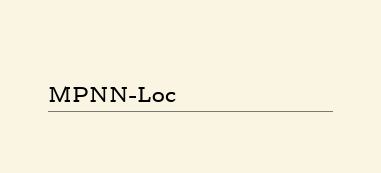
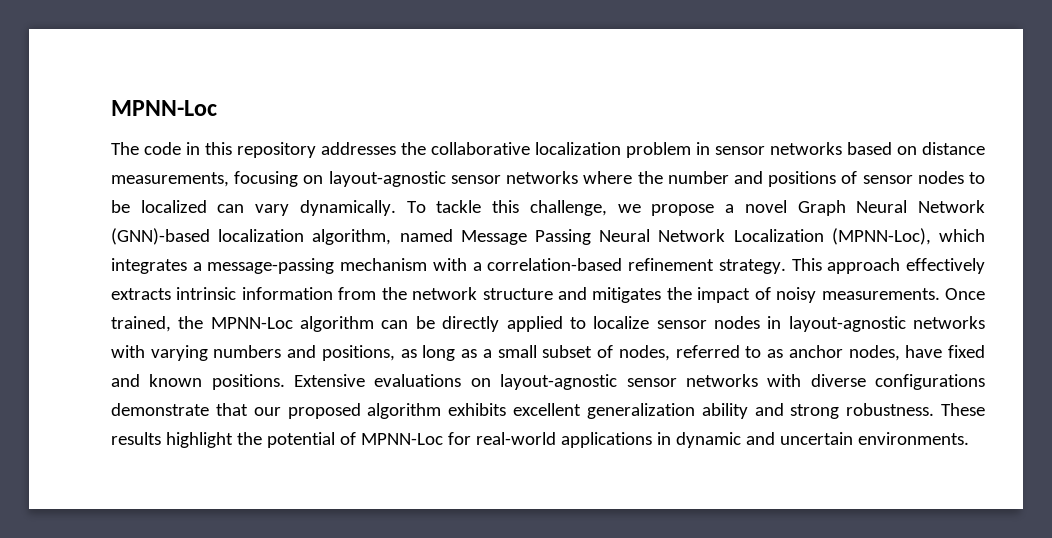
[48,85,176,102] MPNN-Loc -> [111,100,217,116] [111,142,985,158] [111,171,985,187] [111,200,986,216] [111,228,986,245] [111,258,986,274] [111,287,986,303] [111,316,985,332] [111,345,985,361] [111,374,985,390] [111,403,986,419] [111,432,969,448] MPNN-Loc // The code in this repository addresses the collaborative localization problem in sensor networks based on distance measurements, focusing on layout-agnostic sensor networks where the number and positions of sensor nodes to be localized can vary dynamically. To tackle this challenge, we propose a novel Graph Neural Network (GNN)-based localization algorithm, named Message Passing Neural Network Localization (MPNN-Loc), which integrates a message-passing mechanism with a correlation-based refinement strategy. This approach effectively extracts intrinsic information from the network structure and mitigates the impact of noisy measurements. Once trained, the MPNN-Loc algorithm can be directly applied to localize sensor nodes in layout-agnostic networks with varying numbers and positions, as long as a small subset of nodes, referred to as anchor nodes, have fixed and known positions. Extensive evaluations on layout-agnostic sensor networks with diverse configurations demonstrate that our proposed algorithm exhibits excellent generalization ability and strong robustness. These results highlight the potential of MPNN-Loc for real-world applications in dynamic and uncertain environments.

